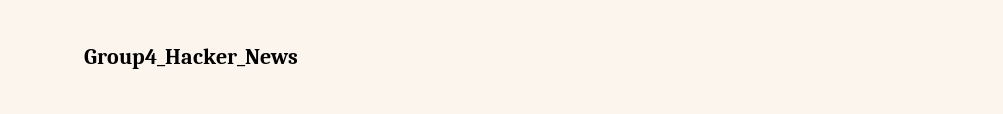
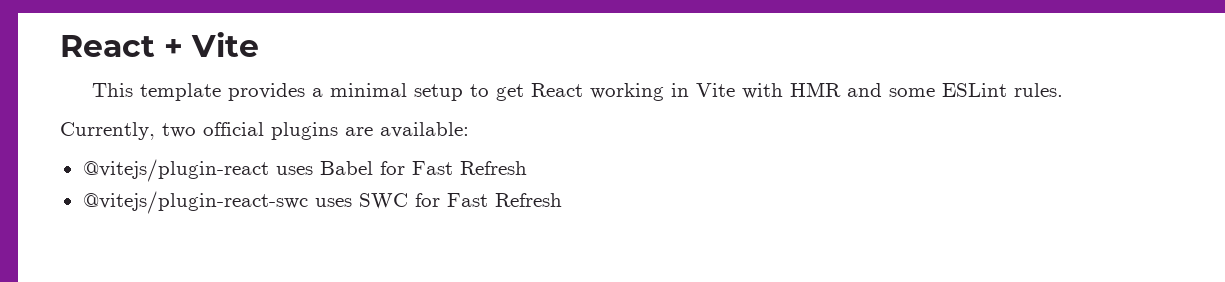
[84,48,298,69] Group4_Hacker_News -> [60,32,259,57] [92,82,1064,101] [60,122,469,140] [82,159,527,182] [82,191,562,214] React + Vite // This template provides a minimal setup to get React working in Vite with HMR and some ESLint rules. // Currently, two official plugins are available: // @vitejs/plugin-react uses Babel for Fast Refresh // @vitejs/plugin-react-swc uses SWC for Fast Refresh

